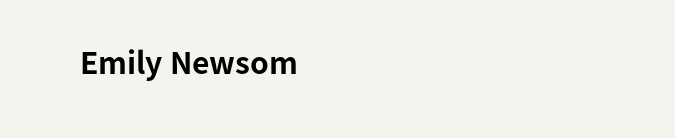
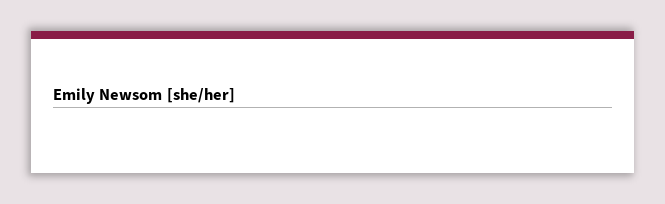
(299, 63) none -> [166,88,235,103] [she/her]

